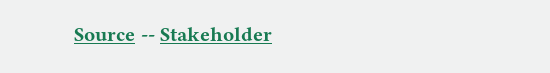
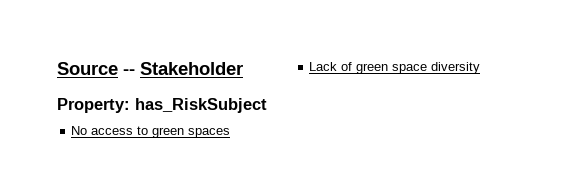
(273, 34) none -> [57,98,267,113] [71,126,231,138] [309,62,481,74] // Property: has_RiskSubject // No access to green spaces // Lack of green space diversity

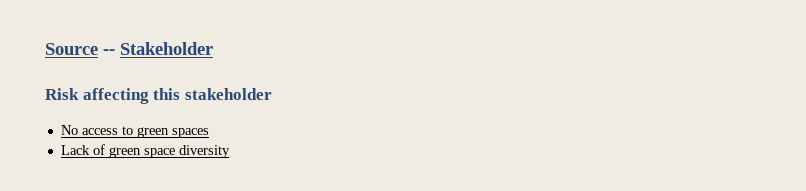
[57,98,267,113] Property: has_RiskSubject -> [45,88,272,104] Risk affecting this stakeholder

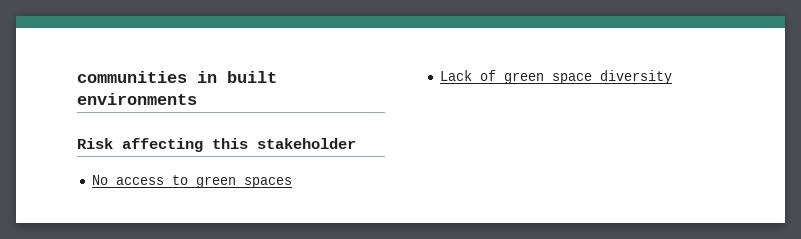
[45,42,213,55] Source -- Stakeholder -> [77,71,277,83] [77,93,197,105] communities in built environments

